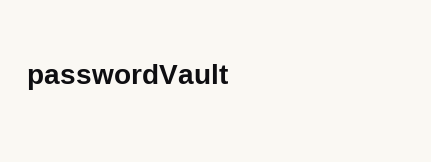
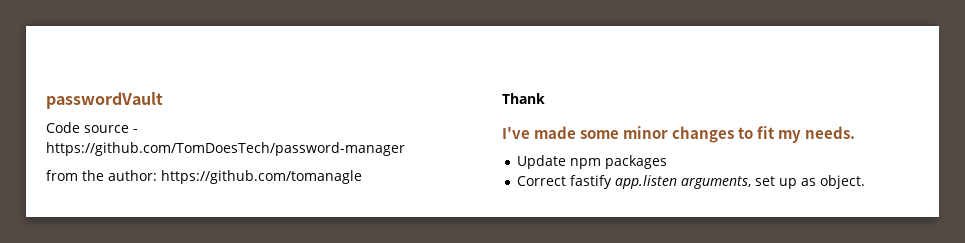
(228, 77) none -> [46,122,138,133] [46,142,405,156] [46,170,362,184] [502,93,545,104] [502,126,856,143] [517,155,668,169] [517,175,866,189] // Code source - https://github.com/TomDoesTech/password-manager // from the author: https://github.com/tomanagle // Thank // I've made some minor changes to fit my needs. // Update npm packages // Correct fastify app.listen arguments, set up as object.

